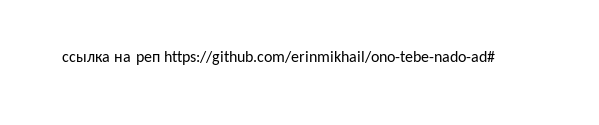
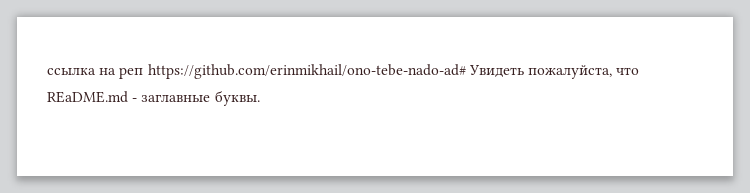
(495, 58) none -> [468,65,640,79] [47,90,260,106] Увидеть пожалуйста, что REaDME.md - заглавные буквы.

